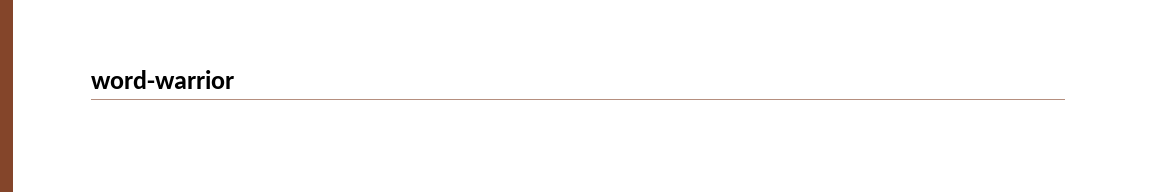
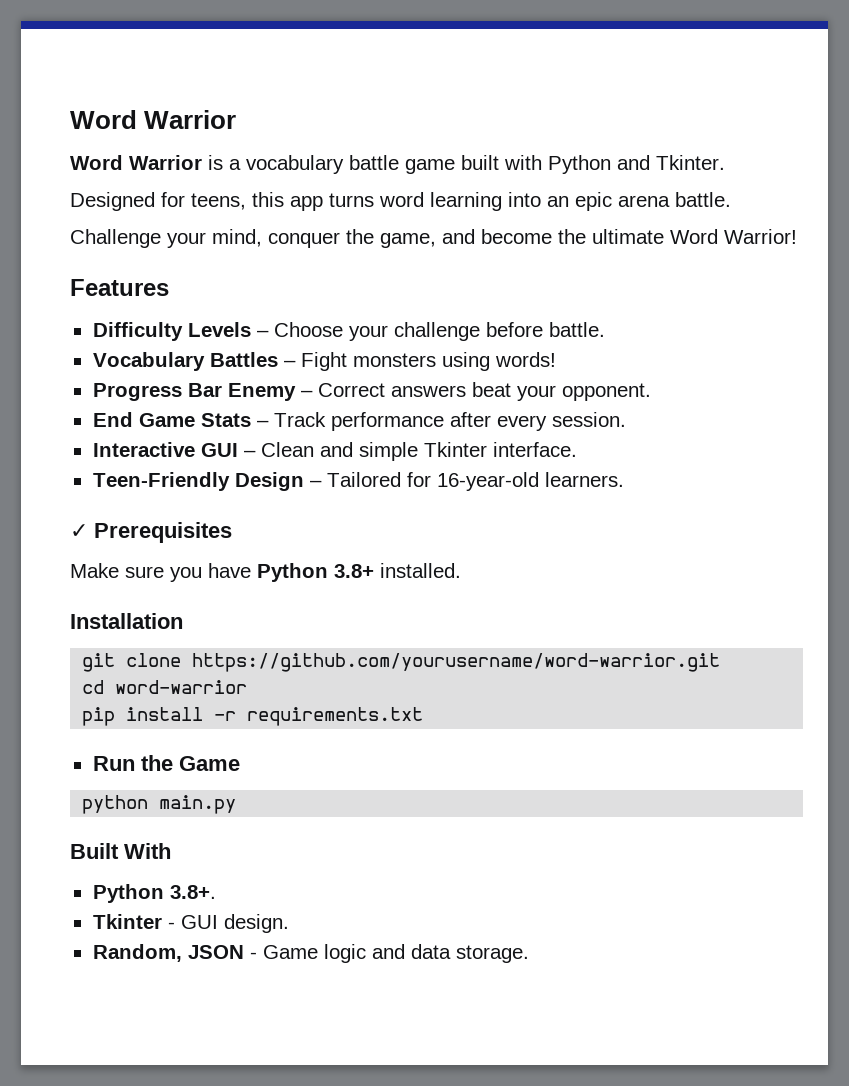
[91,70,234,89] word-warrior -> [70,110,237,129] [70,155,725,174] [70,192,731,211] [70,229,797,248] [70,279,169,296] [92,322,605,341] [92,352,556,371] [92,382,651,401] [92,412,626,431] [92,442,577,461] [92,472,624,491] [70,522,232,543] [70,563,461,582] [70,613,183,629] [82,653,721,672] [82,680,248,694] [82,707,424,726] [92,755,240,771] [82,795,237,814] [70,843,171,859] [92,884,216,903] [92,914,289,933] [92,944,529,963] Word Warrior // Word Warrior is a vocabulary battle game built with Python and Tkinter. // Designed for teens, this app turns word learning into an epic arena battle. // Challenge your mind, conquer the game, and become the ultimate Word Warrior! // Features // Difficulty Levels – Choose your challenge before battle. // Vocabulary Battles – Fight monsters using words! // Progress Bar Enemy – Correct answers beat your opponent. // End Game Stats – Track performance after every session. // Interactive GUI – Clean and simple Tkinter interface. // Teen-Friendly Design – Tailored for 16-year-old learners. // ✓ Prerequisites // Make sure you have Python 3.8+ installed. // Installation // git clone https://github.com/yourusername/word-warrior.git // cd word-warrior // pip install -r requirements.txt // Run the Game // python main.py // Built With // Python 3.8+. // Tkinter - GUI design. // Random, JSON - Game logic and data storage.

